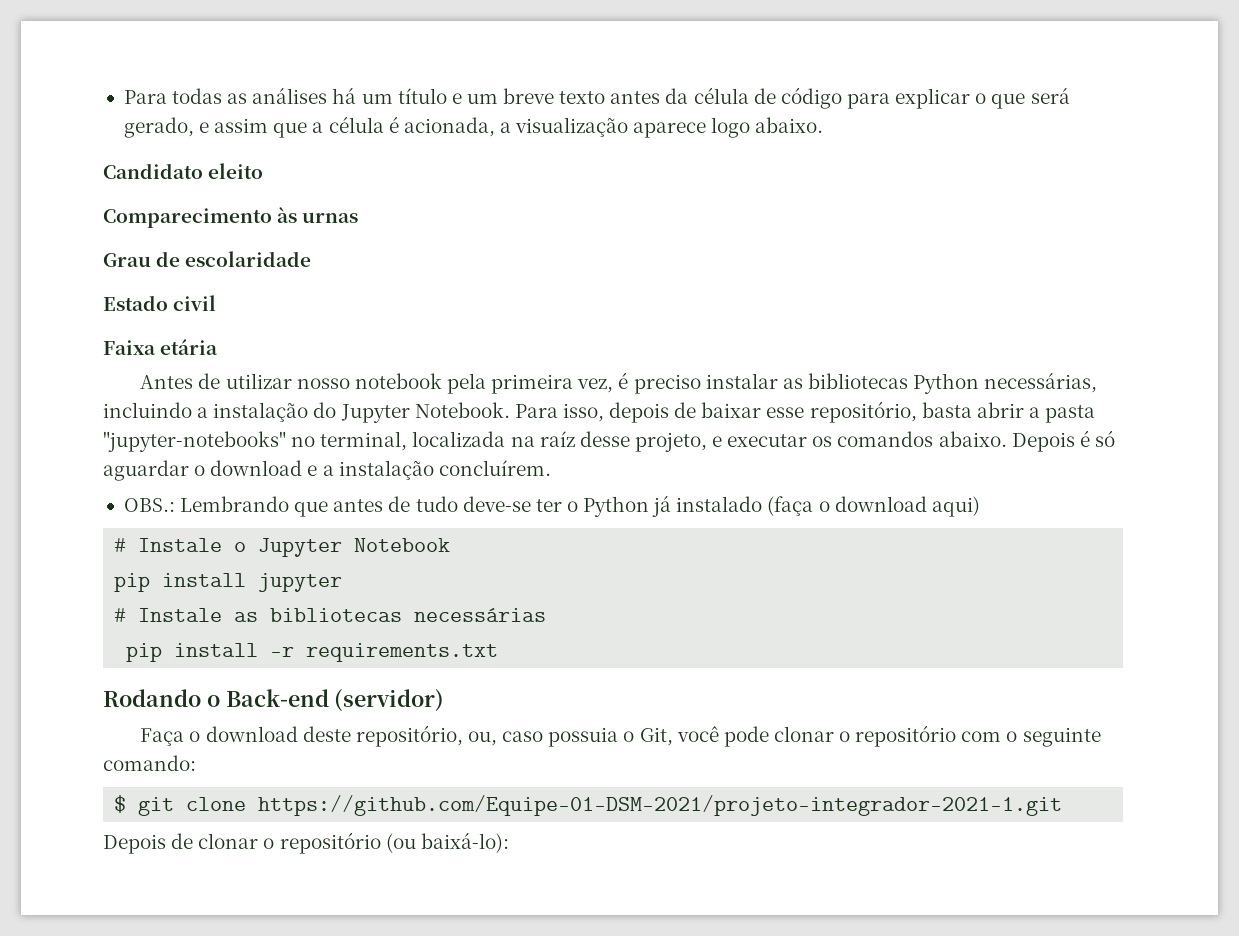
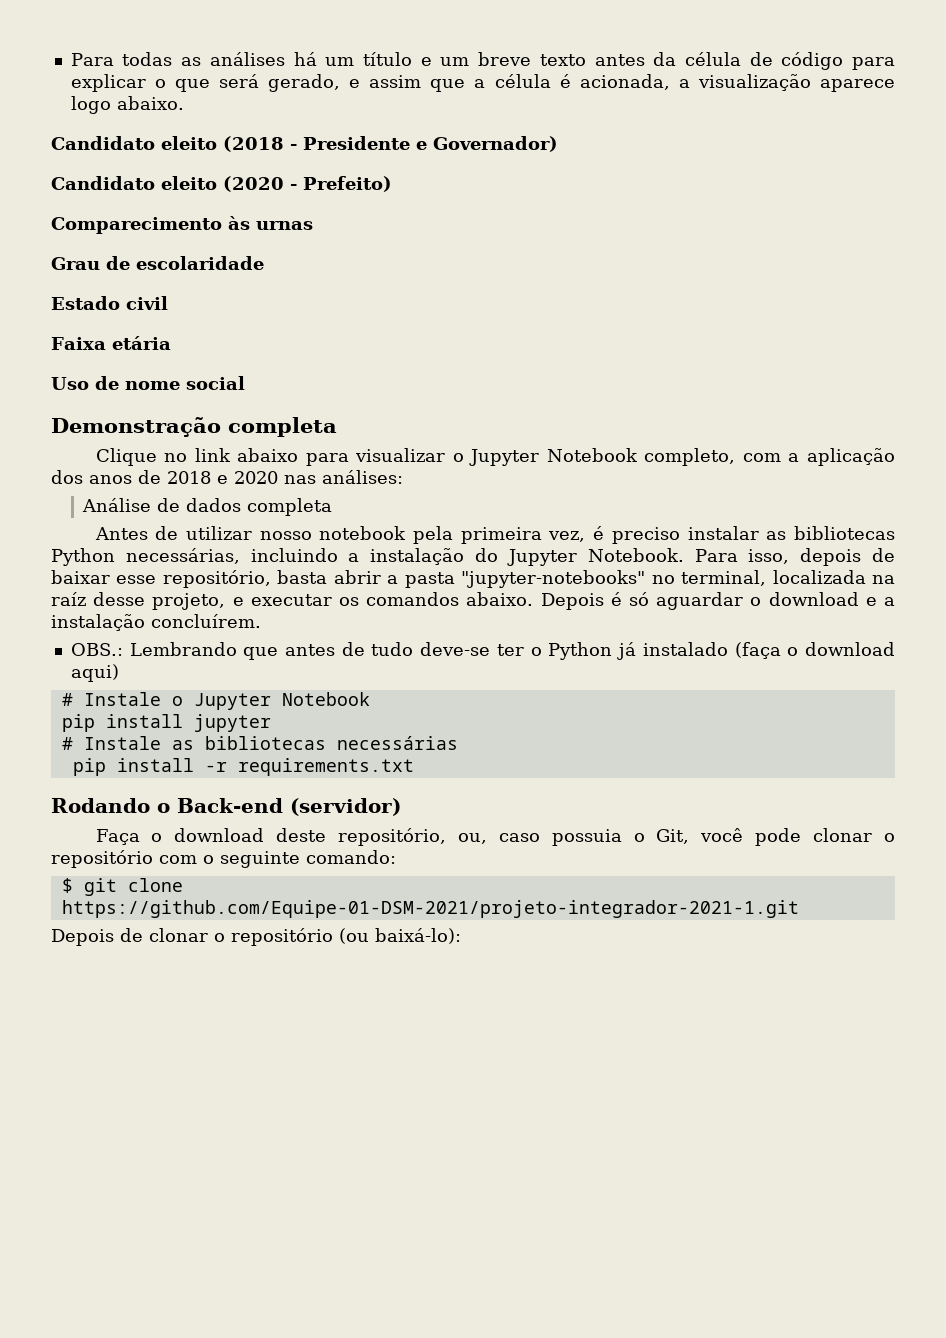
(264, 171) none -> [223,136,558,152] [51,176,392,192] (2018 - Presidente e Governador) // Candidato eleito (2020 - Prefeito)
(219, 347) none -> [51,376,245,390] [51,417,337,437] [95,448,896,466] [51,470,403,484] [82,498,333,516] // Uso de nome social // Demonstração completa // Clique no link abaixo para visualizar o Jupyter Notebook completo, com a aplicação dos anos de 2018 e 2020 nas análises: // Análise de dados completa

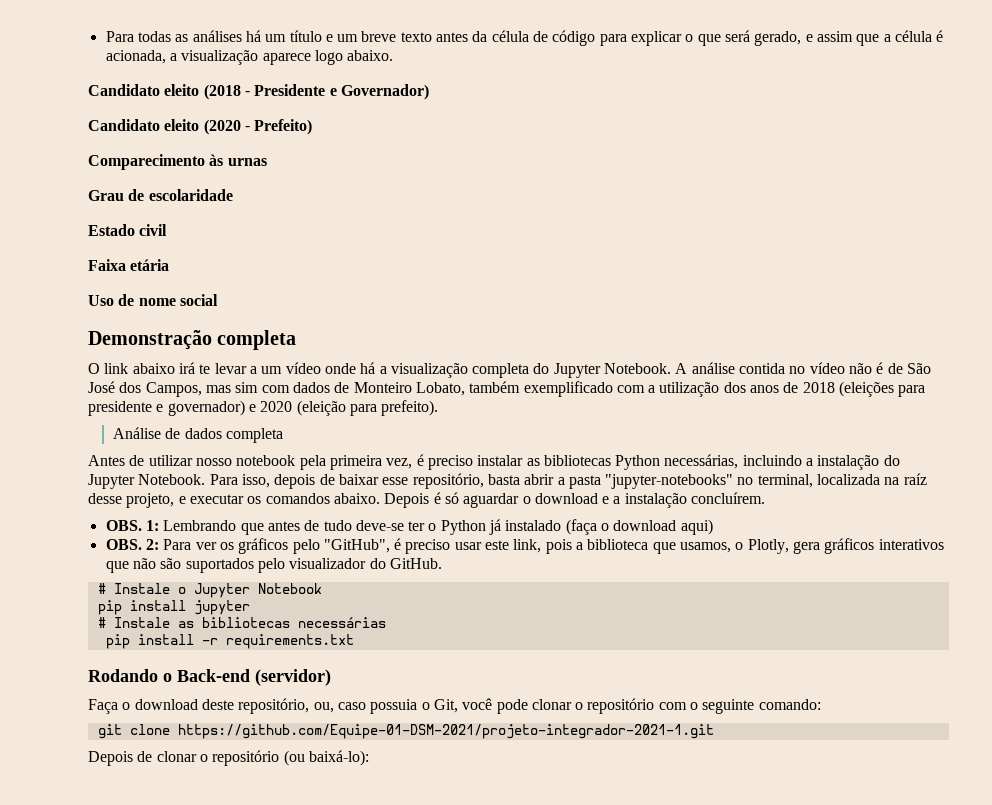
[95,448,736,466] Clique no link abaixo para visualizar o Jupyter Notebook completo, -> [88,362,932,378] [88,381,613,397] O link abaixo irá te levar a um vídeo onde há a visualização completa do Jupyter Notebook. A análise contida no vídeo não é de São José dos Campos, mas sim com dados de Monteiro Lobato, também exemplificado
[807,448,896,466] aplicação -> [659,382,720,397] utilização
[217,470,403,484] e 2020 nas análises: -> [839,381,926,397] [88,400,439,416] (eleições para presidente e governador) e 2020 (eleição para prefeito).
[70,643,123,656] OBS.: -> [105,520,159,531] OBS. 1:
(119, 673) none -> [105,538,944,554] [105,558,442,573] // OBS. 2: Para ver os gráficos pelo "GitHub", é preciso usar este link, pois a biblioteca que usamos, o Plotly, gera gráficos interativos que não são suportados pelo visualizador do GitHub.
[61,878,73,893] $ -> (821, 704) none

